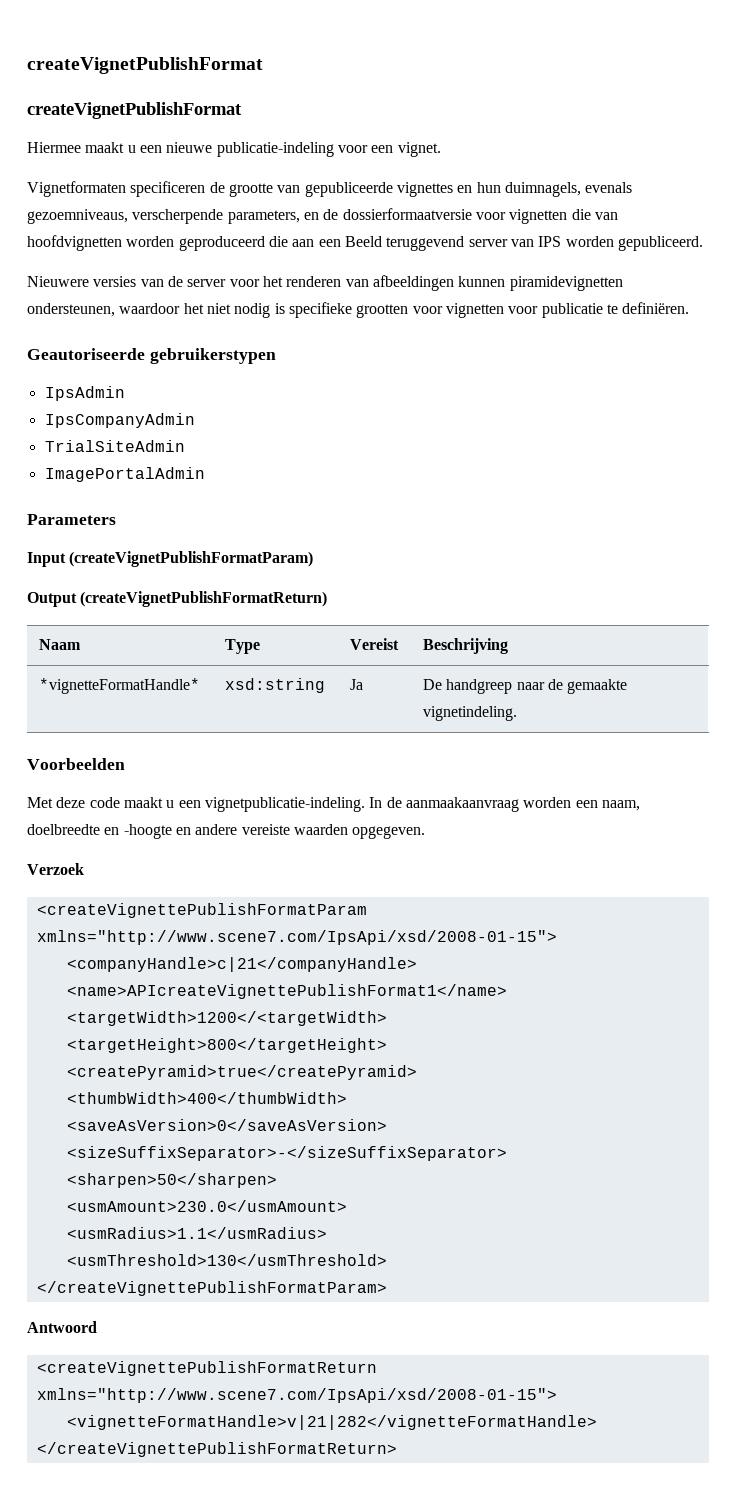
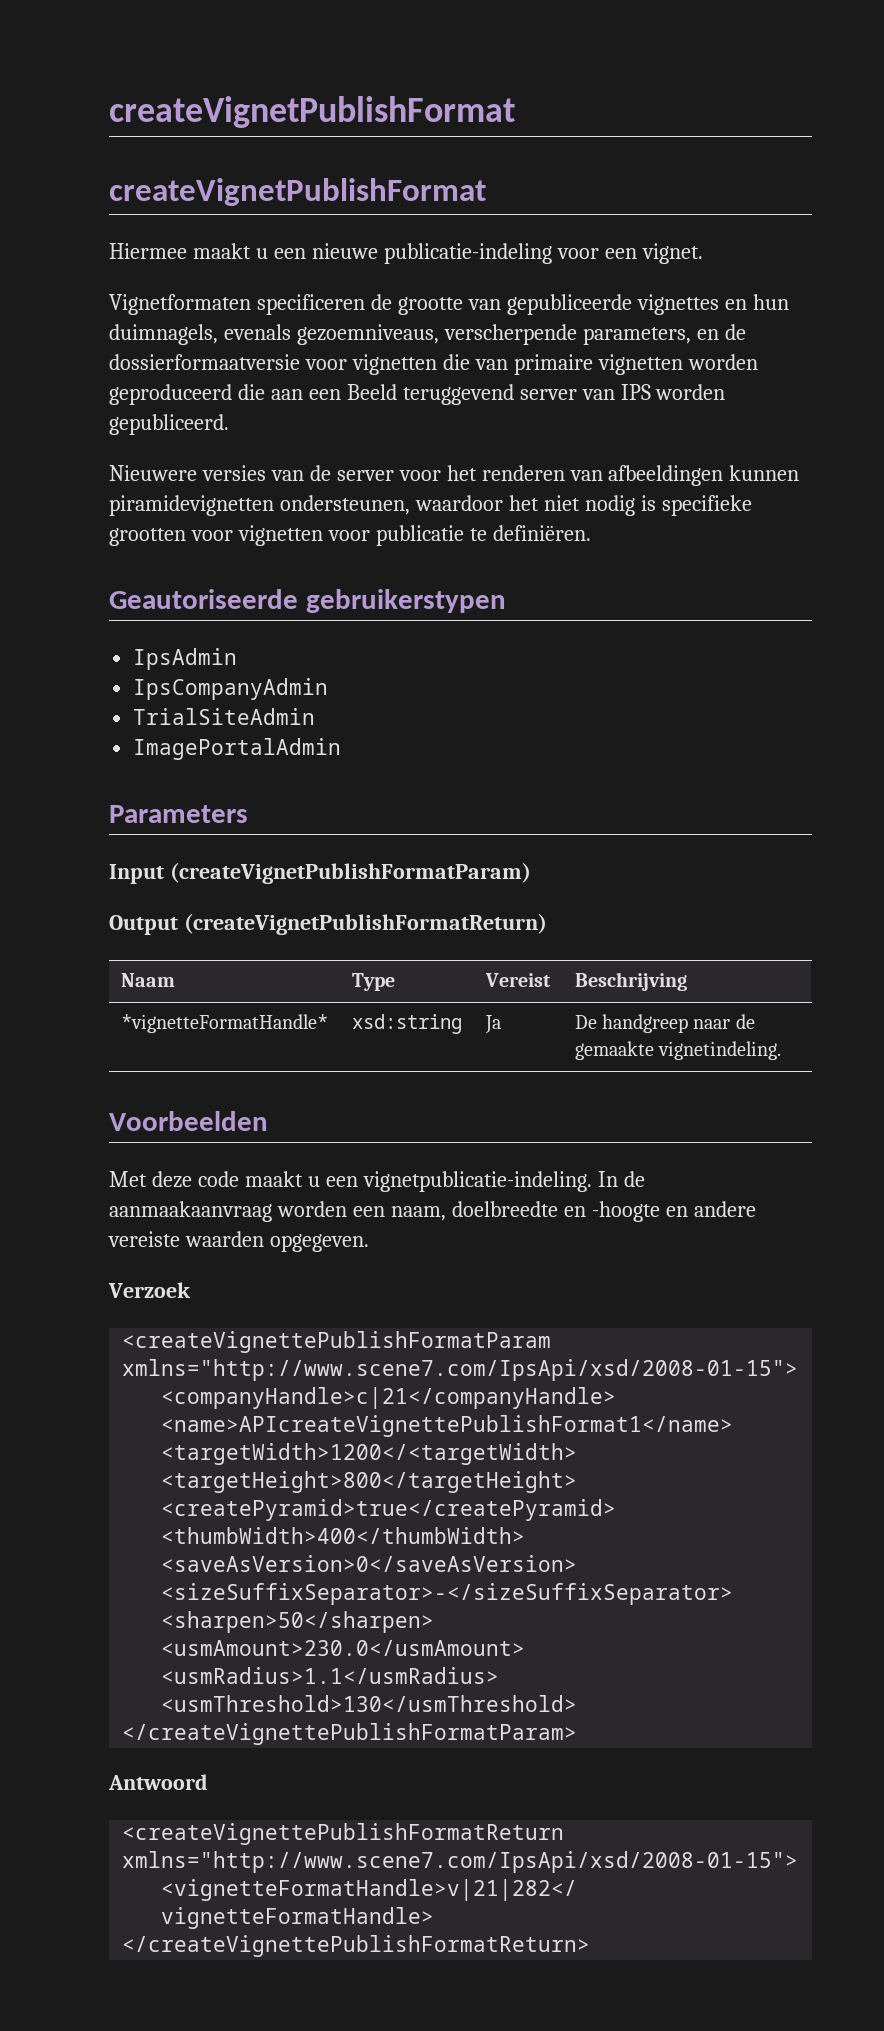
[27,235,122,251] hoofdvignetten -> [513,354,683,375] primaire vignetten

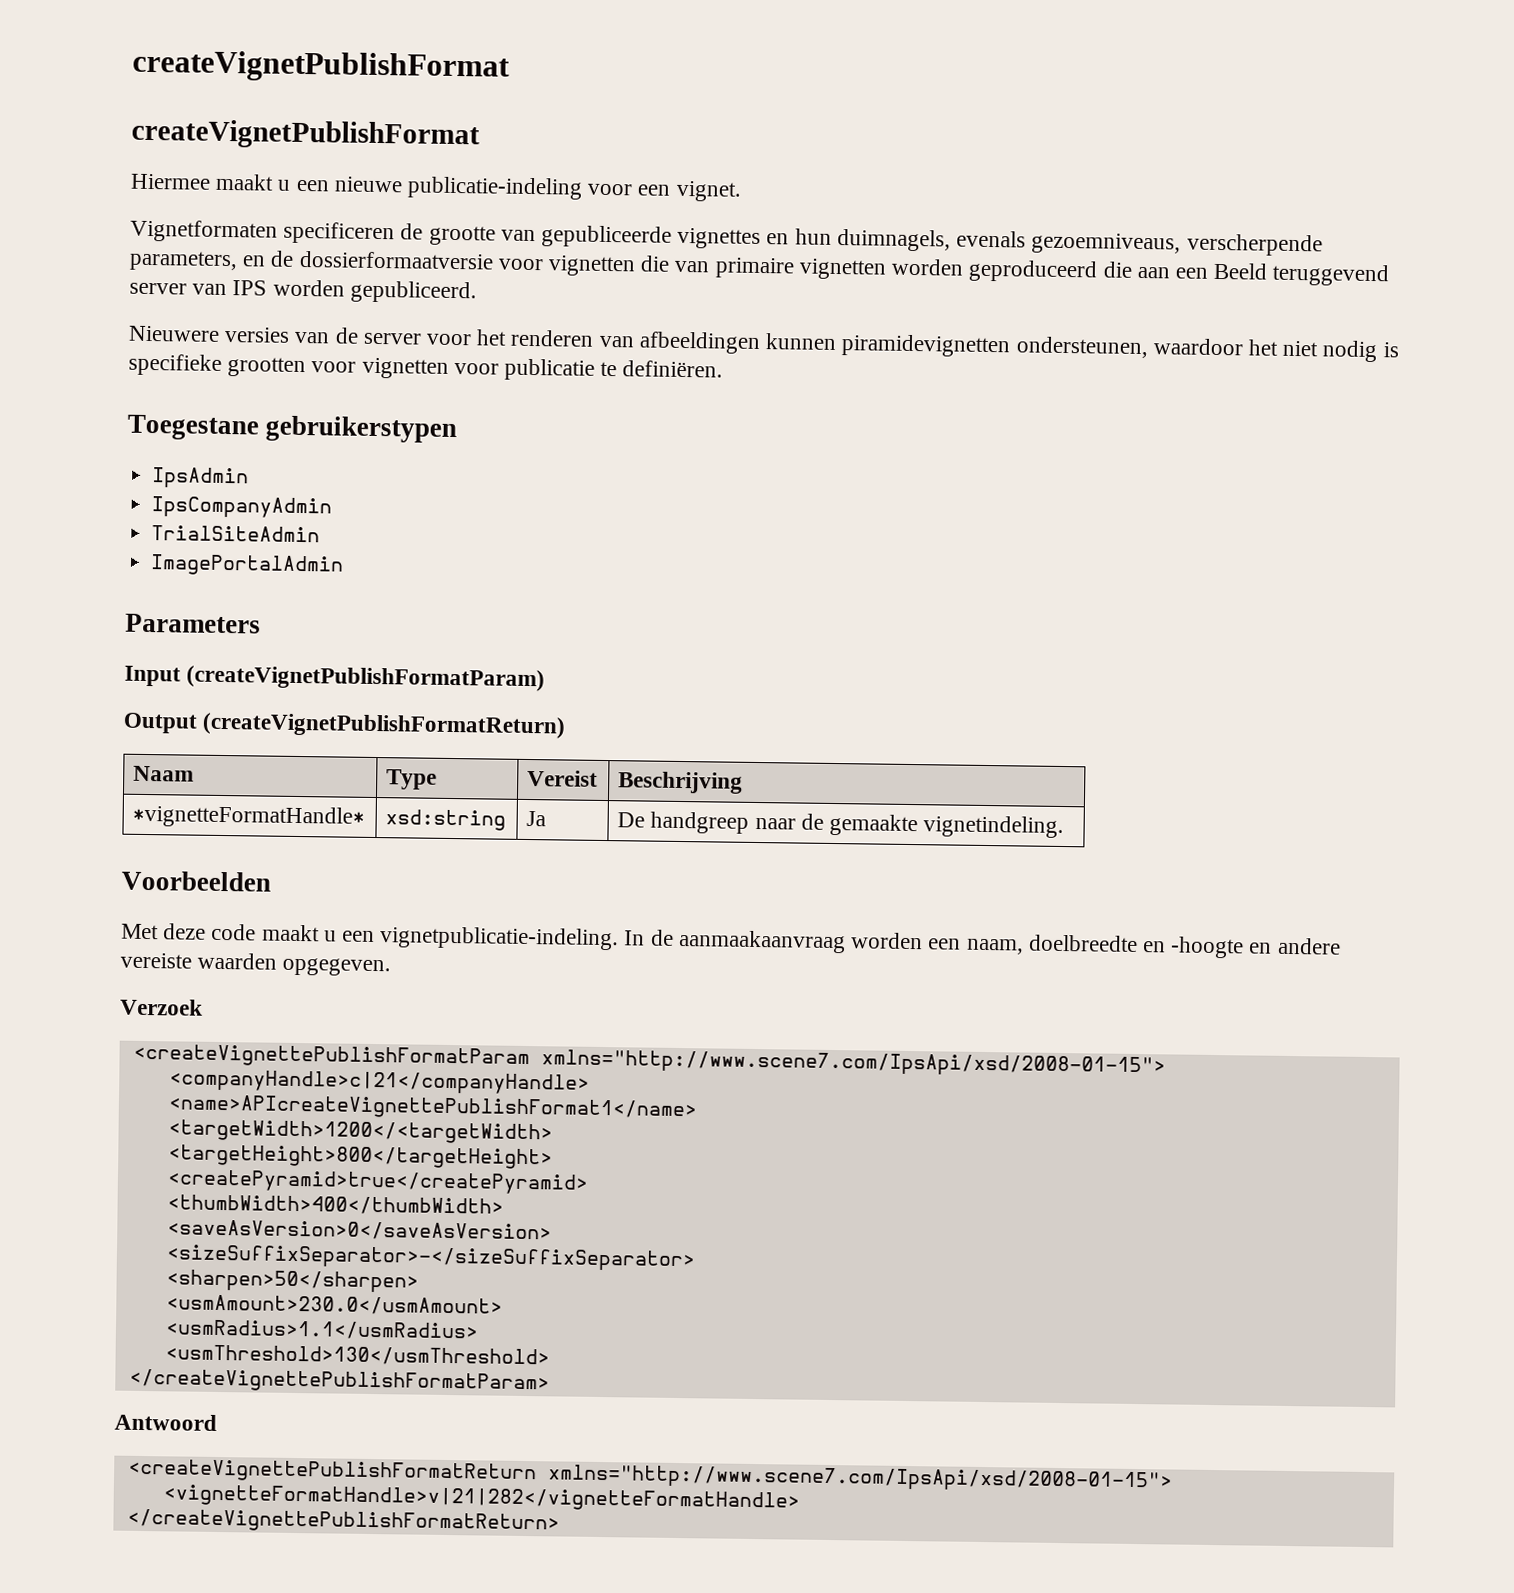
[109,589,298,609] Geautoriseerde -> [127,414,259,441] Toegestane

